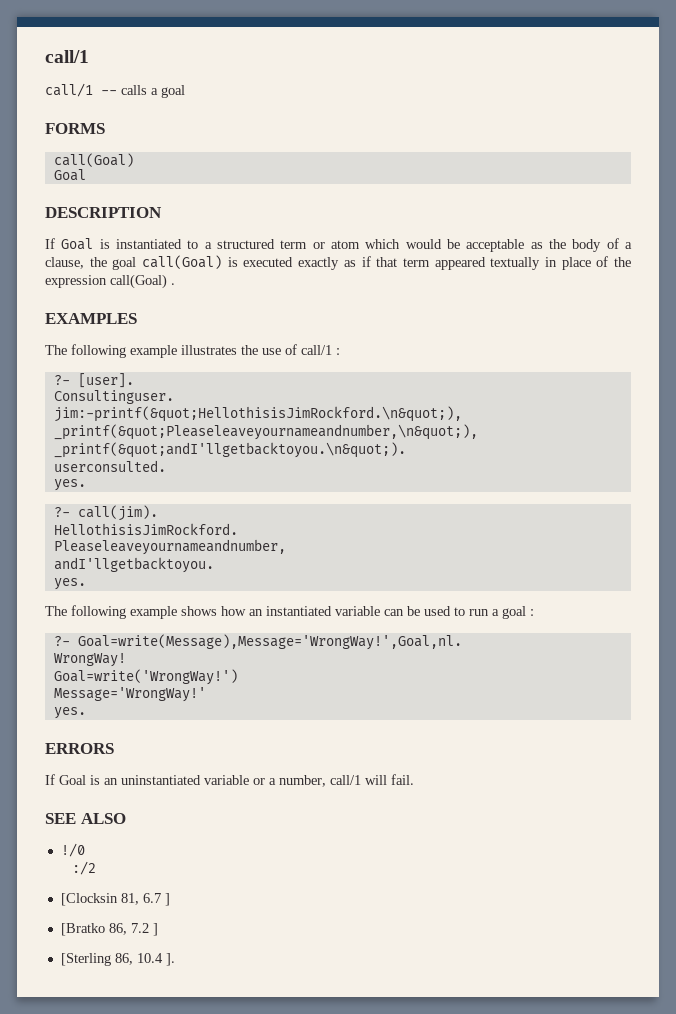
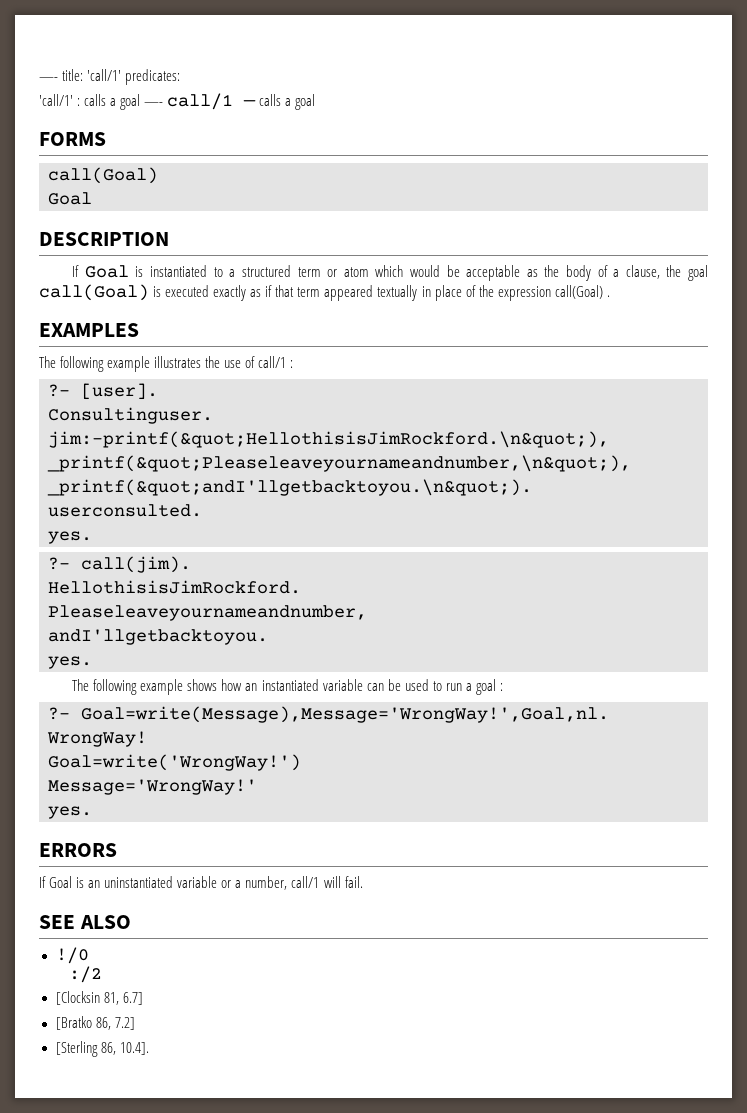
[45,50,89,63] [45,83,117,97] call/1 // call/1 -- -> [39,69,181,85] [39,93,257,110] —- title: 'call/1' predicates: // 'call/1' : calls a goal —- call/1 —
[142,893,170,906] 6.7 ] -> [122,992,143,1005] 6.7]
[130,923,158,936] 7.2 ] -> [114,1017,135,1030] 7.2]
[136,953,175,966] 10.4 ]. -> [119,1042,149,1055] 10.4].

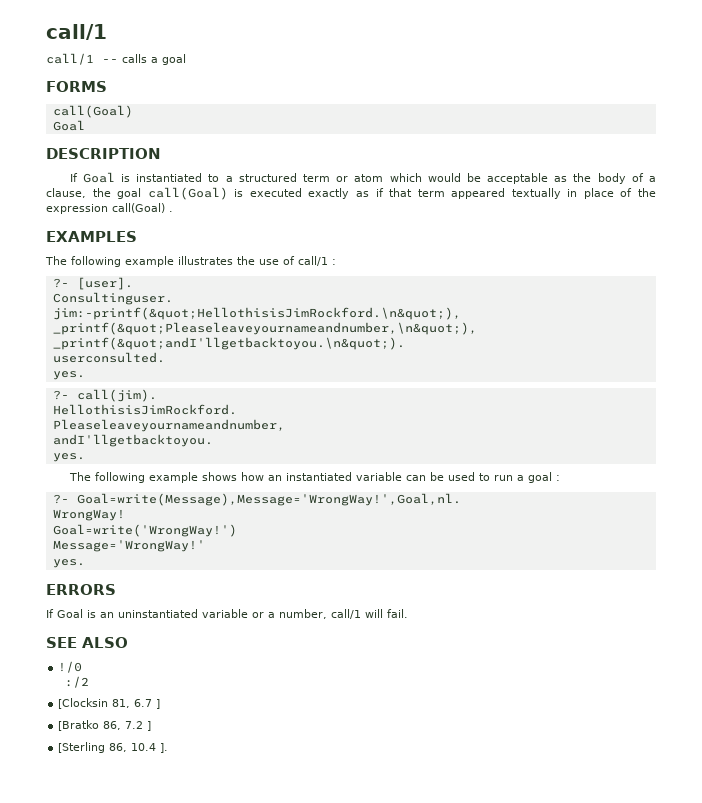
[39,69,181,85] [39,93,257,110] —- title: 'call/1' predicates: // 'call/1' : calls a goal —- call/1 — -> [46,24,107,40] [46,53,118,65] call/1 // call/1 --
[122,992,143,1005] 6.7] -> [134,699,161,709] 6.7 ]
[114,1017,135,1030] 7.2] -> [125,721,152,731] 7.2 ]
[119,1042,149,1055] 10.4]. -> [131,743,169,753] 10.4 ].

